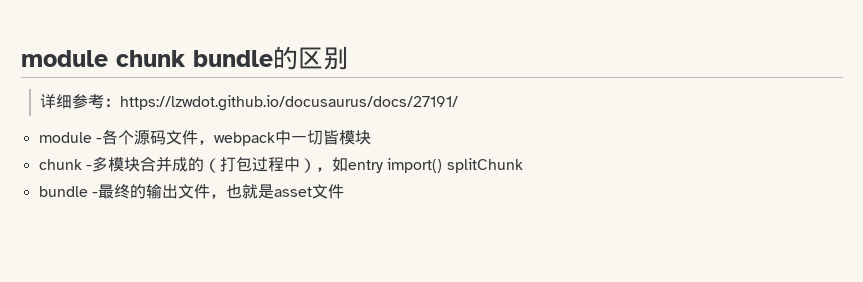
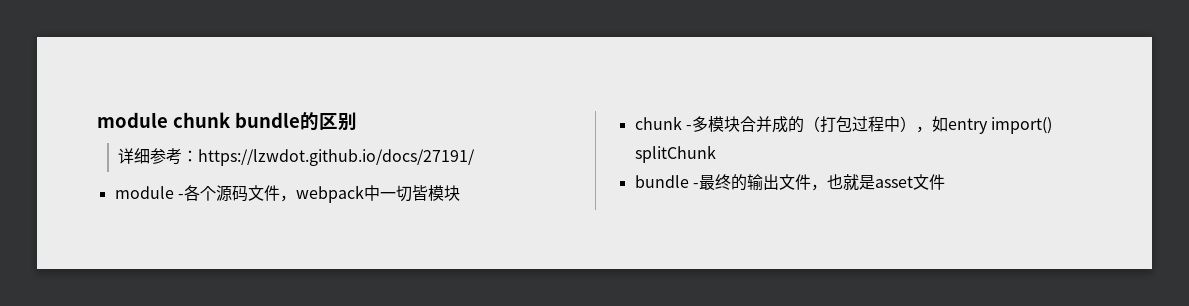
[119,95,458,111] https://lzwdot.github.io/docusaurus/docs/27191/ -> [198,149,476,166] https://lzwdot.github.io/docs/27191/

